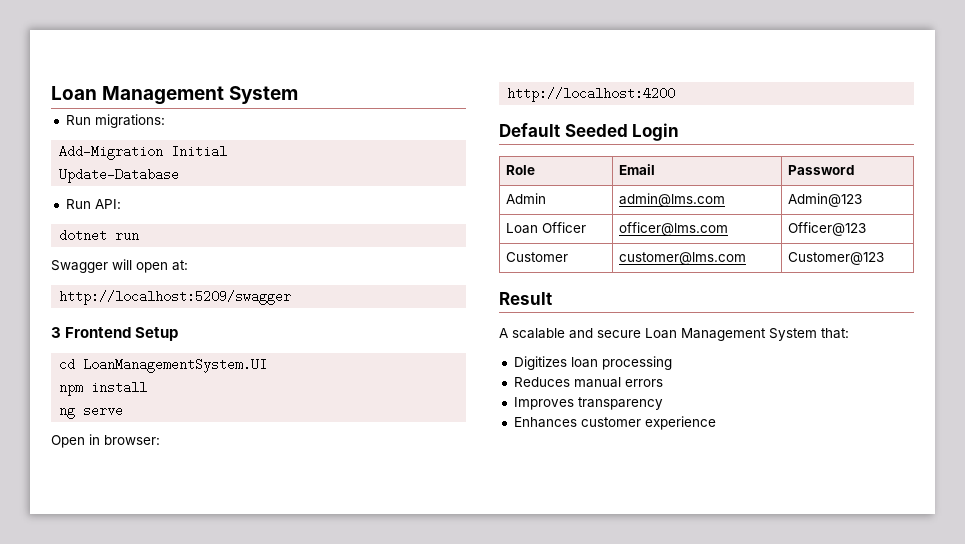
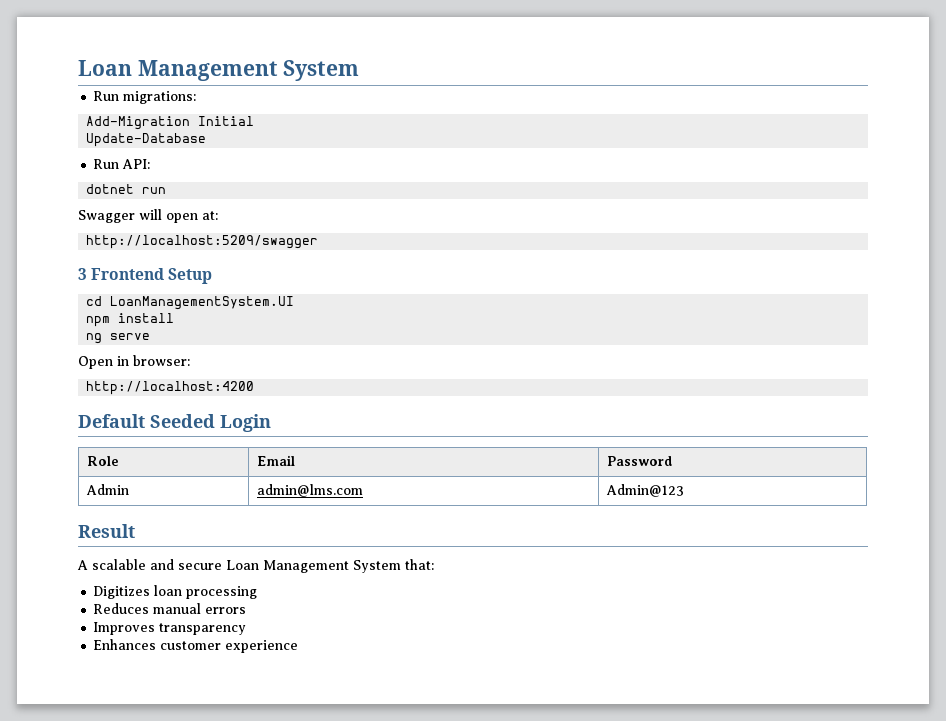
[505,222,586,234] [618,222,728,236] [787,222,866,236] [505,252,568,262] [618,252,746,265] [787,252,884,265] // Loan Officer | officer@lms.com | Officer@123 // Customer | customer@lms.com | Customer@123 -> (685, 490) none

